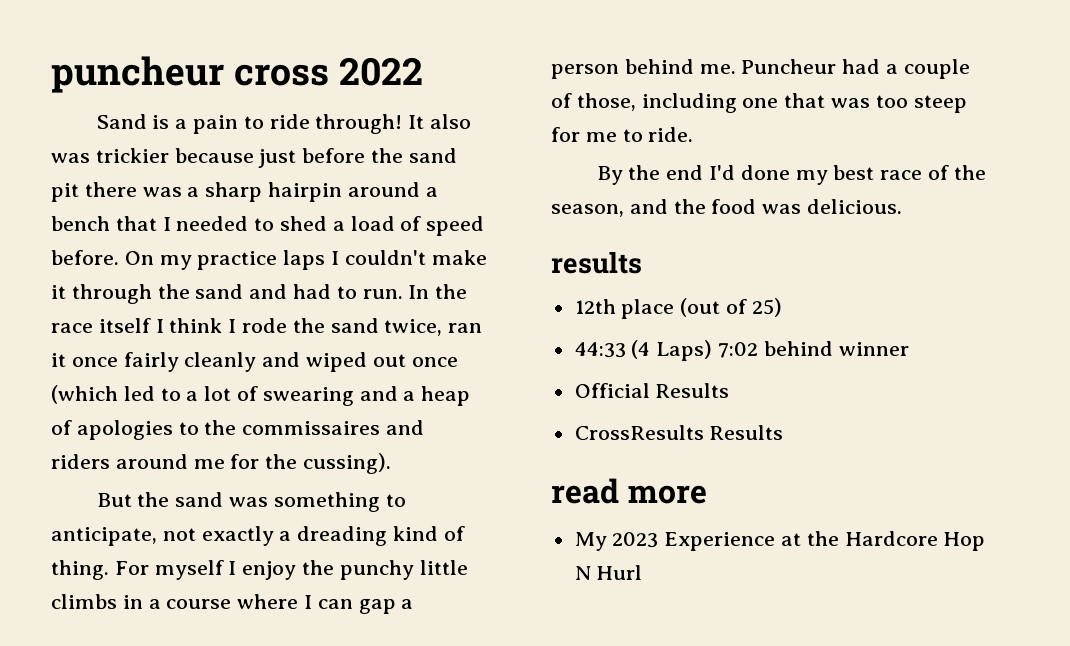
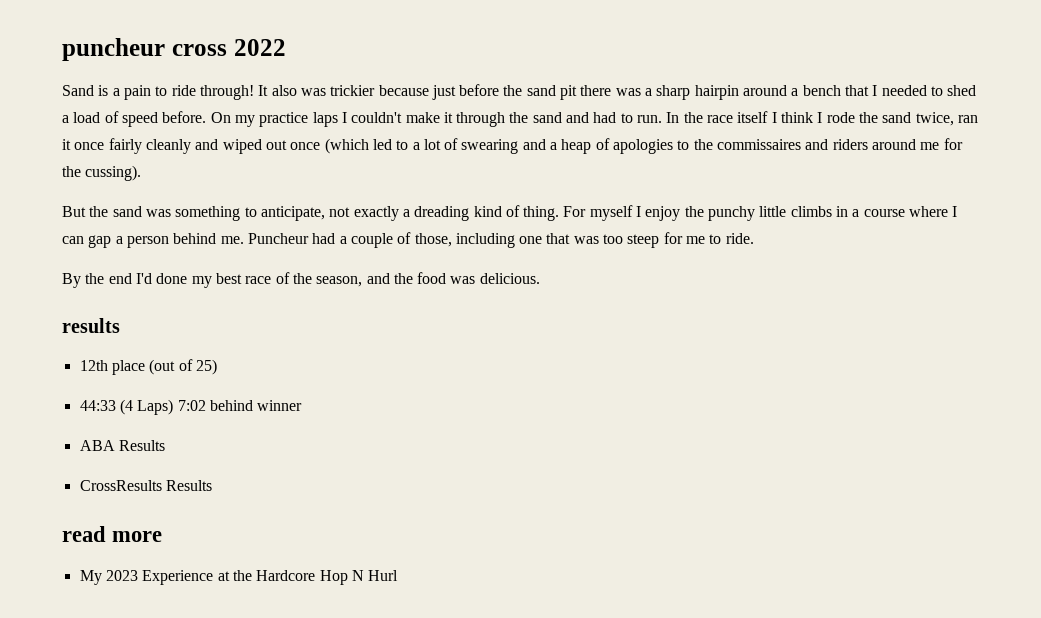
[574,383,650,398] Official -> [79,440,115,451] ABA

